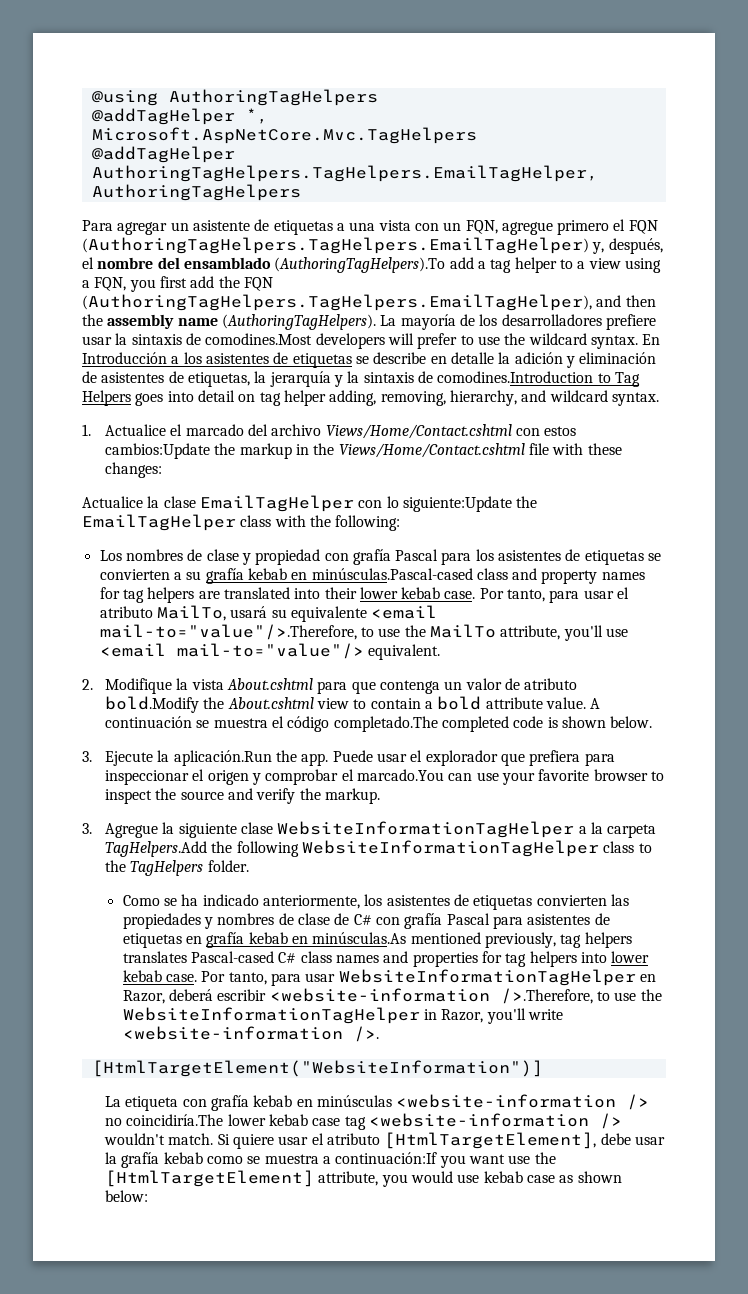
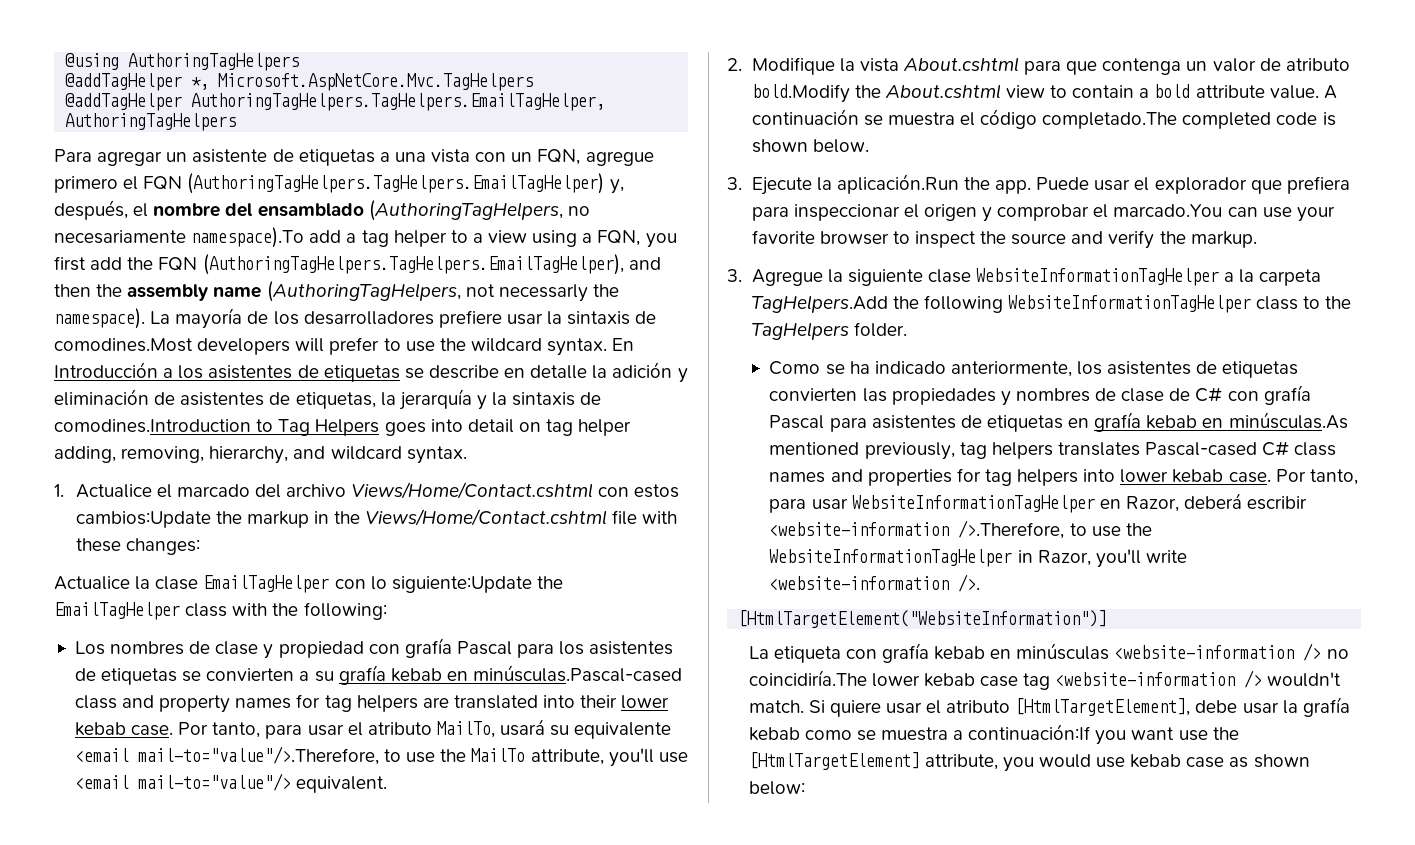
[274,257,446,273] (AuthoringTagHelpers).To -> [368,200,590,221] [54,227,305,248] (AuthoringTagHelpers, no necesariamente namespace).To
[221,314,376,330] (AuthoringTagHelpers). -> [266,281,619,302] [54,308,145,329] (AuthoringTagHelpers, not necessarly the namespace).

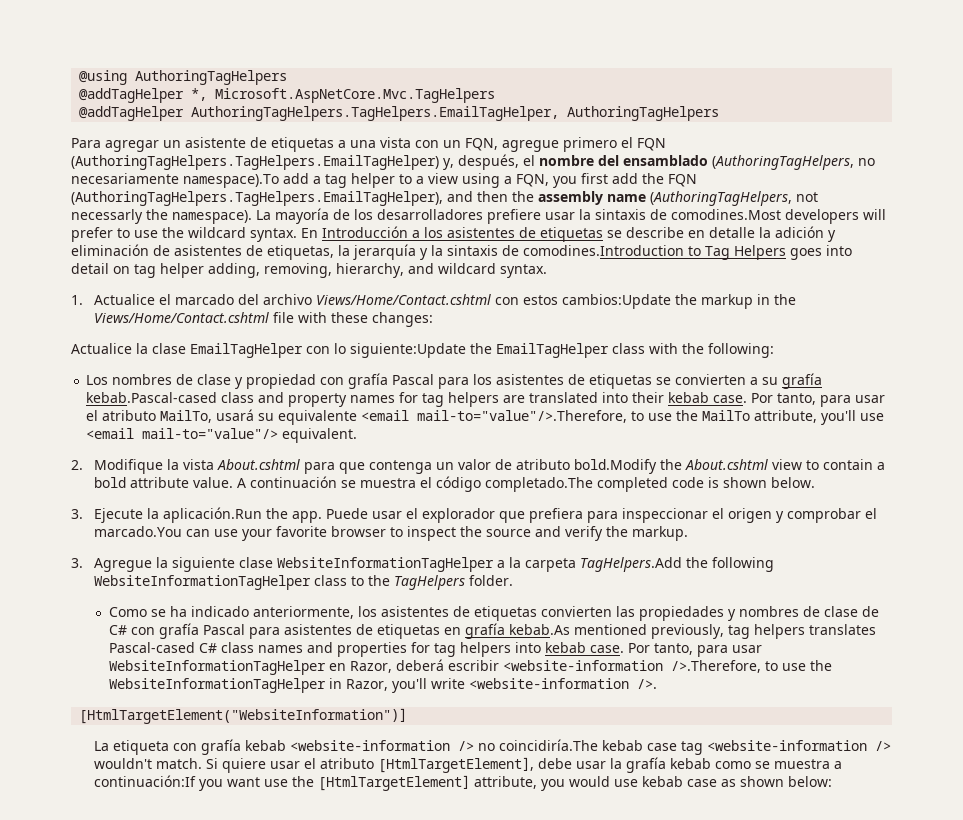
[390,665,683,682] kebab en minúsculas.Pascal-cased -> [86,392,218,403] kebab.Pascal-cased
[621,695,670,709] lower -> (665, 397) none
[1146,412,1348,429] kebab en minúsculas.As -> [508,624,570,635] kebab.As
[1120,469,1169,483] lower -> (541, 647) none
[990,643,1110,660] en minúsculas -> (286, 745) none
[871,673,920,687] lower -> (598, 745) none

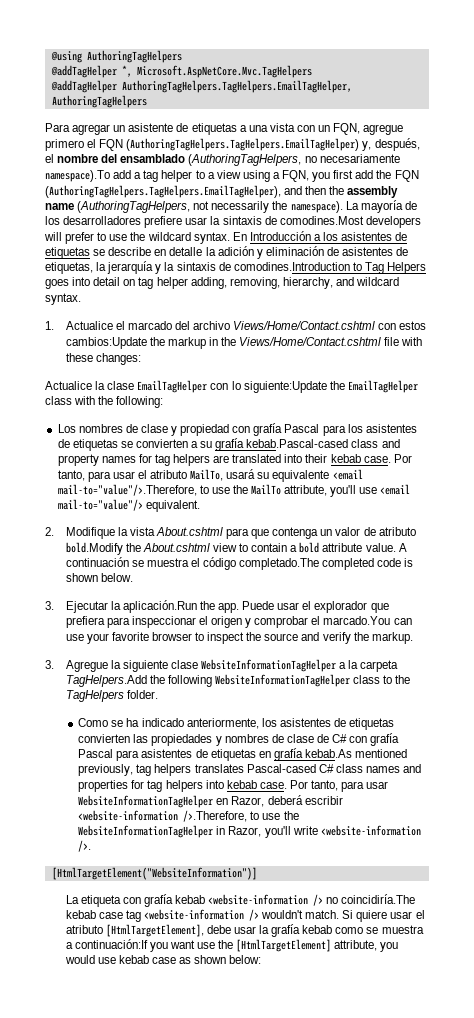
[71,209,143,224] necessarly -> [211,201,270,213] necessarily
[93,508,143,523] Ejecute -> [65,601,108,613] Ejecutar

